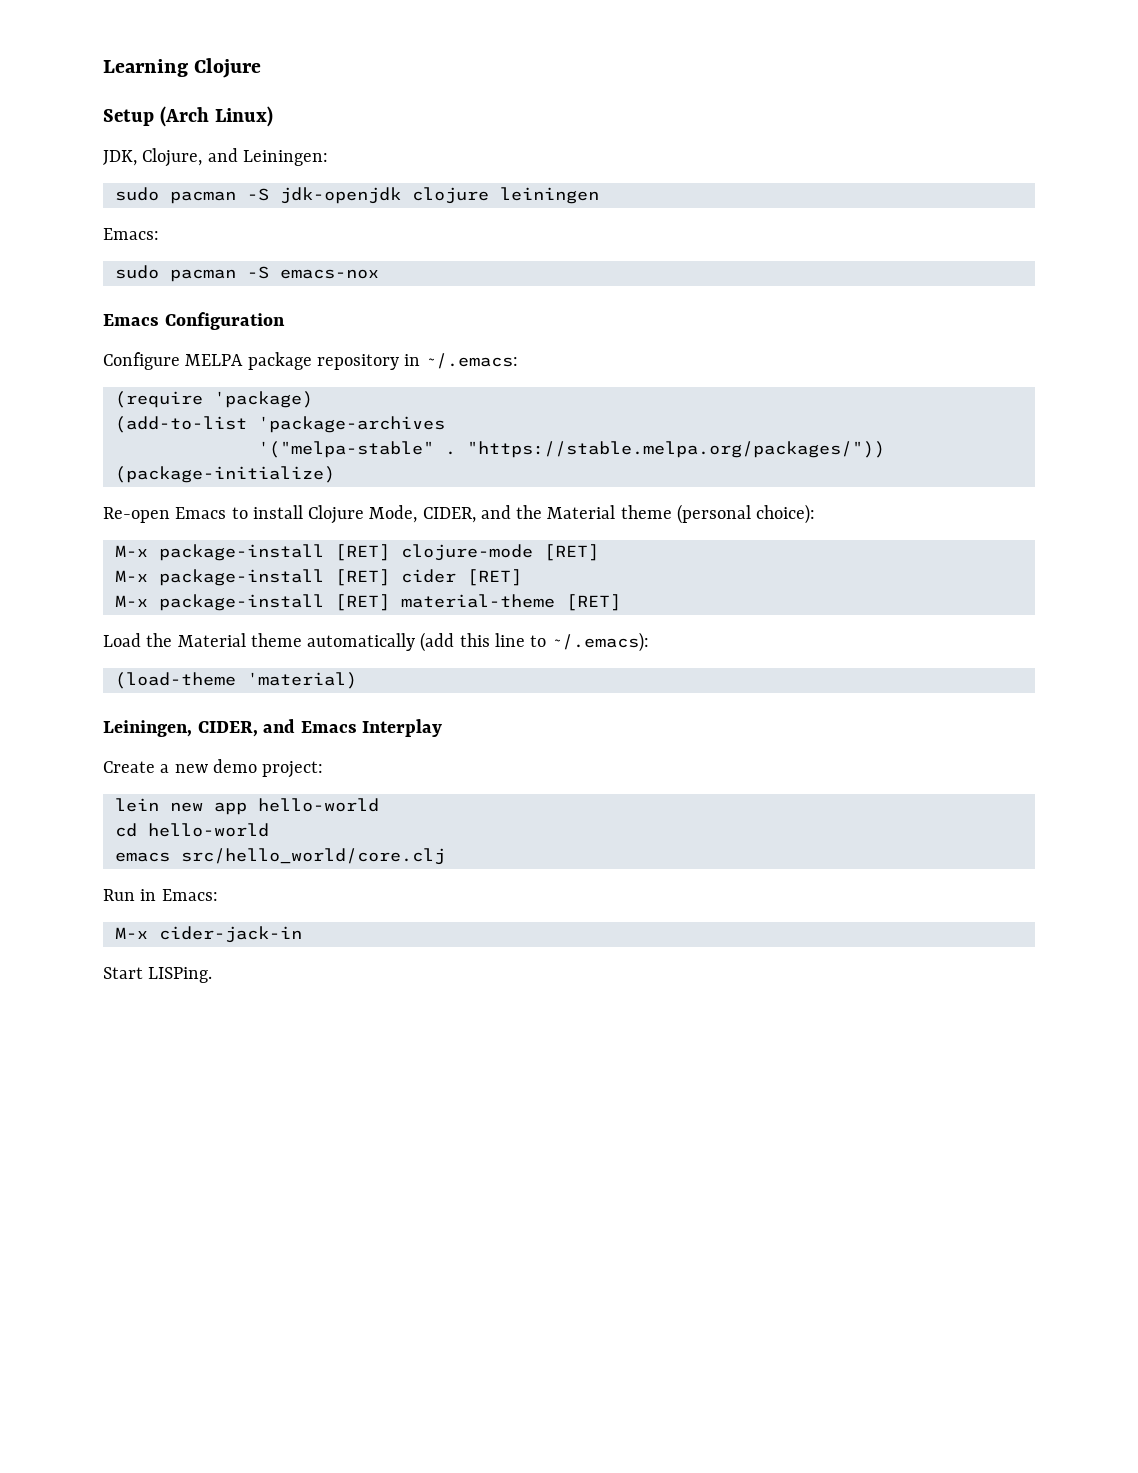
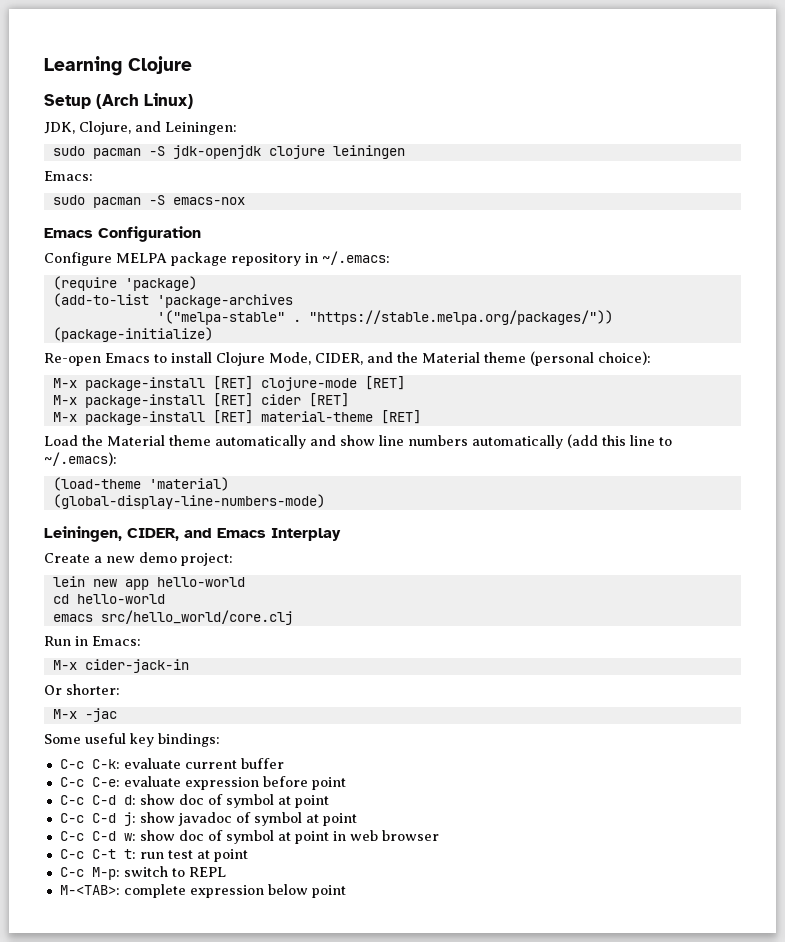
(416, 642) none -> [310,435,563,449] and show line numbers automatically
(357, 680) none -> [52,494,325,509] // (global-display-line-numbers-mode)
[103,967,213,983] Start LISPing. -> [44,684,120,695] [52,708,117,722] [44,733,220,747] [59,758,284,769] [59,776,346,790] [59,794,329,808] [59,812,357,826] [59,830,439,844] [59,849,248,862] [59,866,226,880] [59,884,346,898] Or shorter: // M-x -jac // Some useful key bindings: // C-c C-k: evaluate current buffer // C-c C-e: evaluate expression before point // C-c C-d d: show doc of symbol at point // C-c C-d j: show javadoc of symbol at point // C-c C-d w: show doc of symbol at point in web browser // C-c C-t t: run test at point // C-c M-p: switch to REPL // M-<TAB>: complete expression below point

